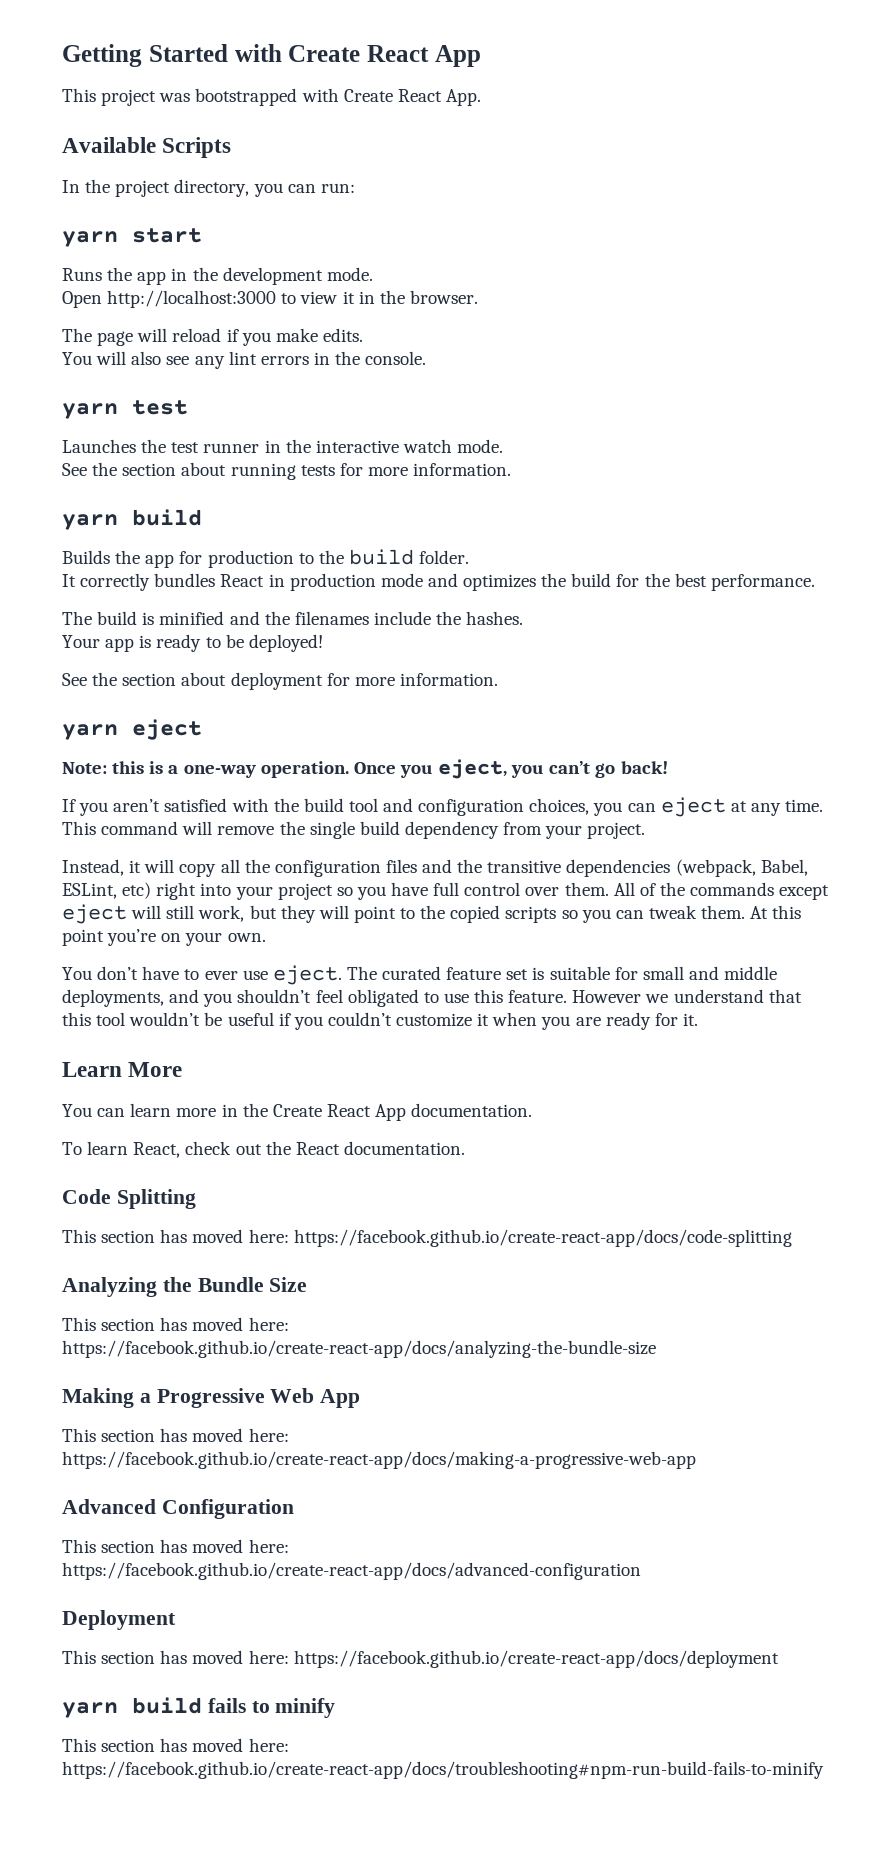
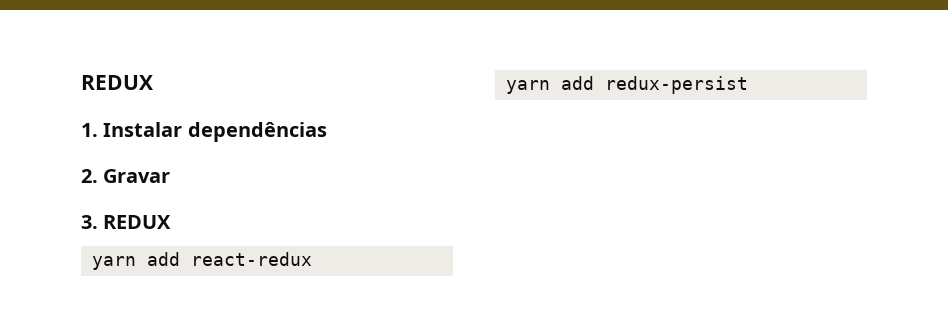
[62,44,481,67] [62,88,481,106] [62,137,232,158] [62,179,355,197] [62,228,202,247] [62,267,373,285] [62,290,478,308] [62,328,363,346] [62,351,427,369] [62,400,188,419] [62,439,504,453] [62,462,512,480] [62,509,202,530] [62,549,470,568] [62,573,815,591] [62,611,524,625] [62,634,323,652] [62,672,498,690] [62,719,202,740] [62,759,668,779] [62,797,824,817] [62,821,646,839] [62,859,808,877] [62,882,830,900] [62,904,802,924] [62,929,266,946] [62,965,778,985] [62,989,802,1007] [62,1012,698,1030] [62,1062,183,1077] [62,1103,533,1121] [62,1141,465,1158] [62,1189,196,1209] [62,1229,792,1247] [62,1277,308,1297] [62,1317,289,1331] [62,1340,656,1358] [62,1388,361,1408] [62,1428,289,1442] [62,1451,696,1469] [62,1499,294,1519] [62,1539,289,1553] [62,1562,641,1580] [62,1610,176,1630] [62,1650,779,1668] [62,1697,336,1718] [62,1738,289,1752] [62,1761,824,1779] Getting Started with Create React App // This project was bootstrapped with Create React App. // Available Scripts // In the project directory, you can run: // yarn start // Runs the app in the development mode. // Open http://localhost:3000 to view it in the browser. // The page will reload if you make edits. // You will also see any lint errors in the console. // yarn test // Launches the test runner in the interactive watch mode. // See the section about running tests for more information. // yarn build // Builds the app for production to the build folder. // It correctly bundles React in production mode and optimizes the build for the best performance. // The build is minified and the filenames include the hashes. // Your app is ready to be deployed! // See the section about deployment for more information. // yarn eject // Note: this is a one-way operation. Once you eject, you can’t go back! // If you aren’t satisfied with the build tool and configuration choices, you can eject at any time. This command will remove the single build dependency from your project. // Instead, it will copy all the configuration files and the transitive dependencies (webpack, Babel, ESLint, etc) right into your project so you have full control over them. All of the commands except eject will still work, but they will point to the copied scripts so you can tweak them. At this point you’re on your own. // You don’t have to ever use eject. The curated feature set is suitable for small and middle deployments, and you shouldn’t feel obligated to use this feature. However we understand that this tool wouldn’t be useful if you couldn’t customize it when you are ready for it. // Learn More // You can learn more in the Create React App documentation. // To learn React, check out the React documentation. // Code Splitting // This section has moved here: https://facebook.github.io/create-react-app/docs/code-splitting // Analyzing the Bundle Size // This section has moved here: https://facebook.github.io/create-react-app/docs/analyzing-the-bundle-size // Making a Progressive Web App // This section has moved here: https://facebook.github.io/create-react-app/docs/making-a-progressive-web-app // Advanced Configuration // This section has moved here: https://facebook.github.io/create-react-app/docs/advanced-configuration // Deployment // This section has moved here: https://facebook.github.io/create-react-app/docs/deployment // yarn build fails to minify // This section has moved here: https://facebook.github.io/create-react-app/docs/troubleshooting#npm-run-build-fails-to-minify -> [81,75,153,90] [81,122,327,142] [81,169,171,183] [81,215,172,229] [92,252,313,270] [506,76,749,94] REDUX // 1. Instalar dependências // 2. Gravar // 3. REDUX // yarn add react-redux // yarn add redux-persist

